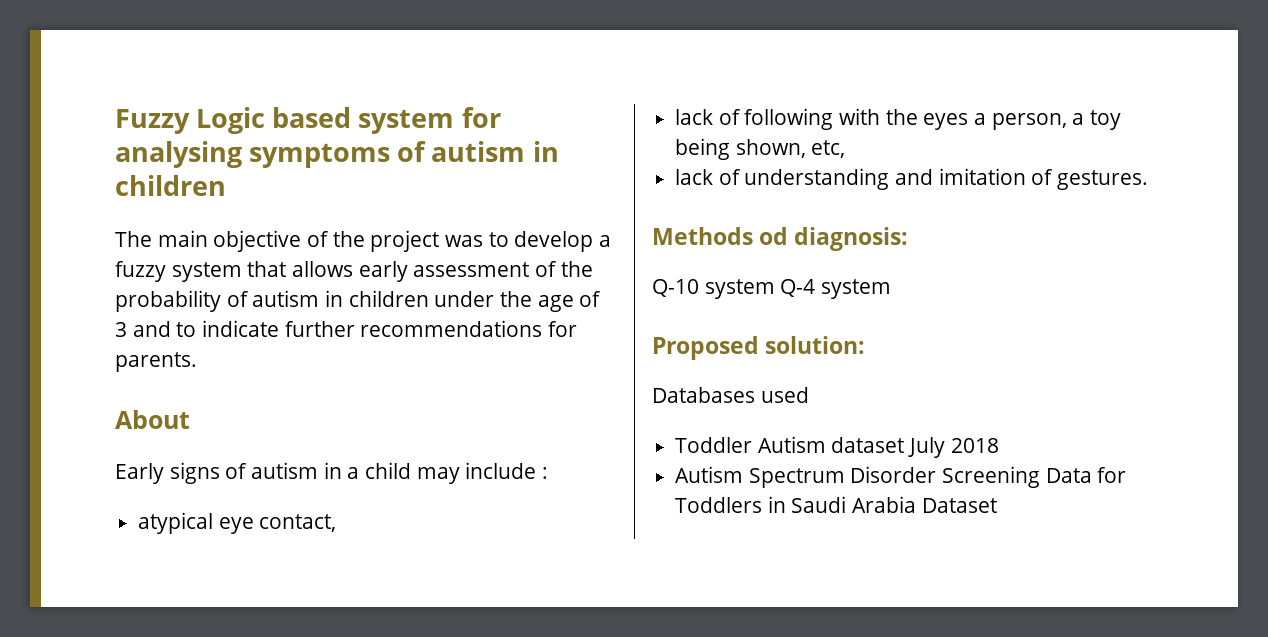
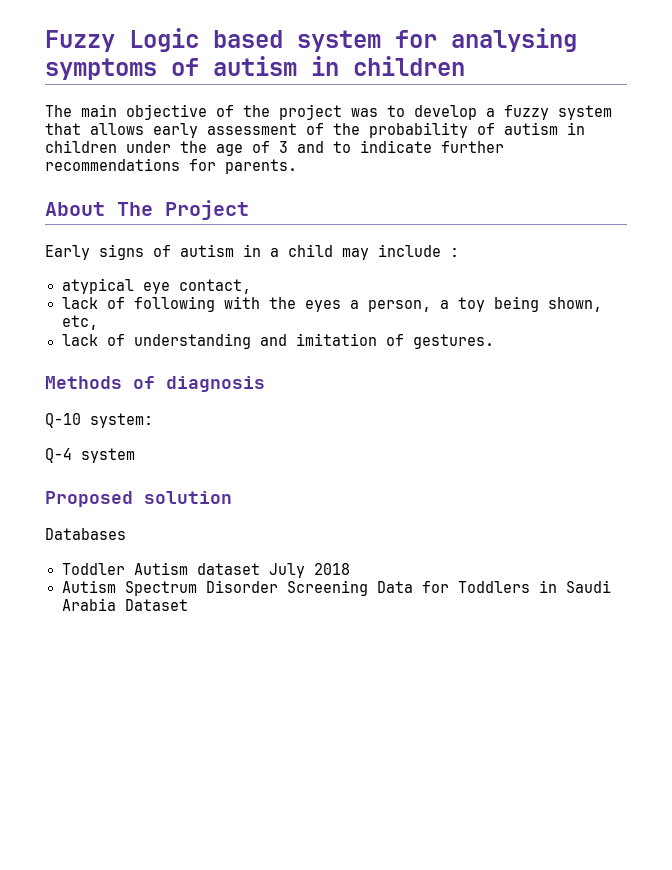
(190, 419) none -> [117,200,249,220] The Project
[759,227,909,251] od diagnosis: -> [133,376,265,392] of diagnosis
[704,279,775,299] system -> [90,413,153,428] system: //
[765,336,866,354] solution: -> [144,491,232,504] solution
[760,387,809,403] used -> (126, 534) none

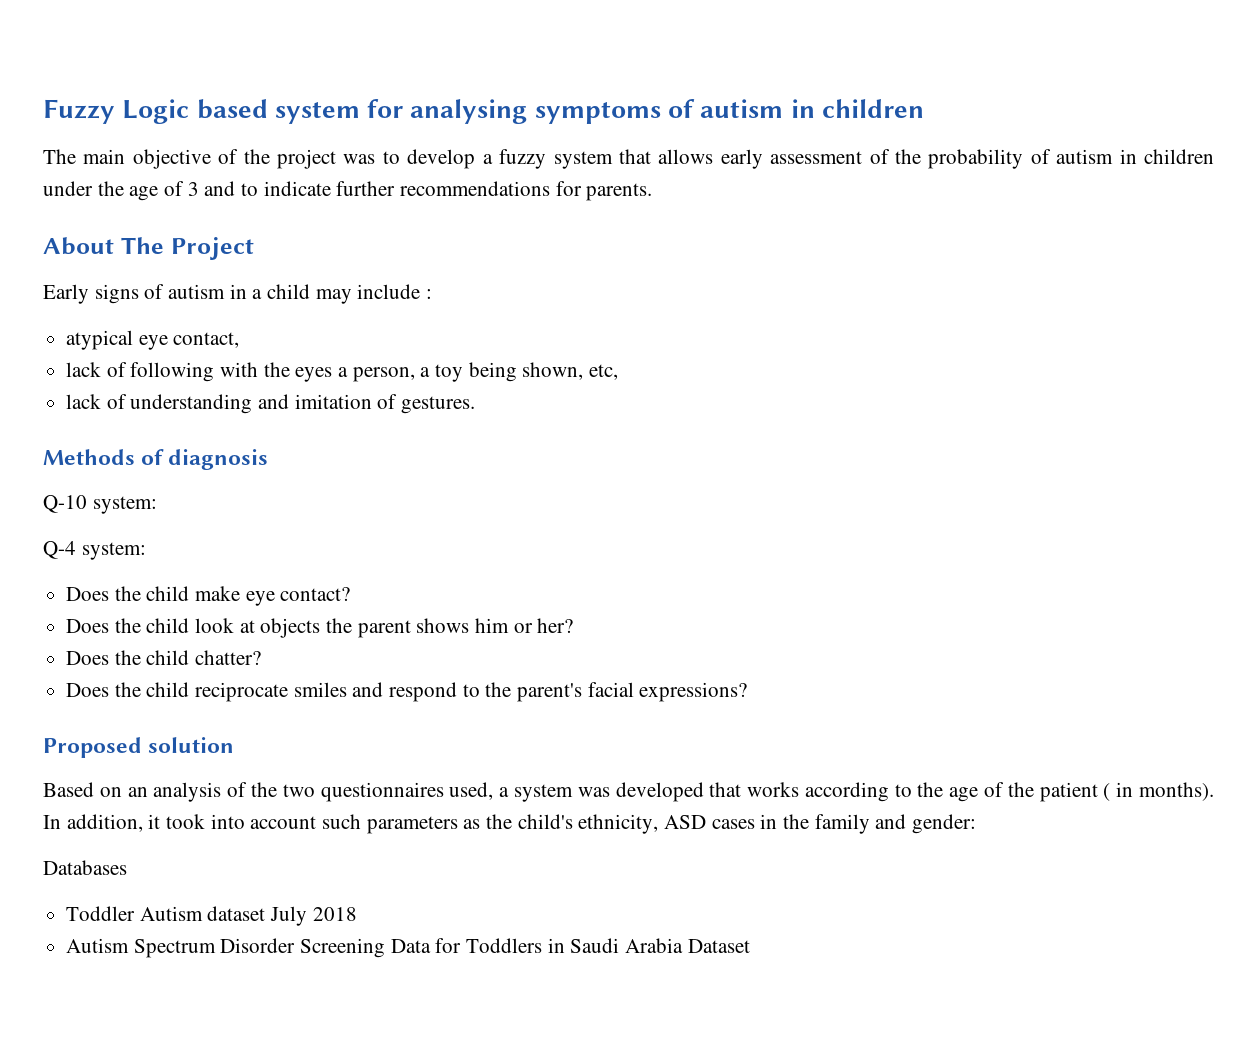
[81,448,135,463] [45,491,232,507] system // Proposed solution -> [81,542,146,560] [66,586,351,606] [66,618,574,638] [66,650,262,665] [66,682,748,702] [43,737,235,758] [43,782,1214,802] [43,814,977,834] system: // Does the child make eye contact? // Does the child look at objects the parent shows him or her? // Does the child chatter? // Does the child reciprocate smiles and respond to the parent's facial expressions? // Proposed solution // Based on an analysis of the two questionnaires used, a system was developed that works according to the age of the patient ( in months). In addition, it took into account such parameters as the child's ethnicity, ASD cases in the family and gender:

